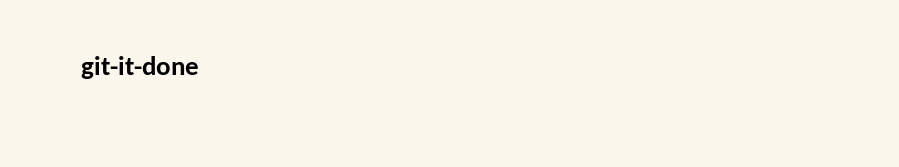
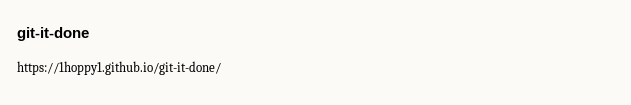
(199, 67) none -> [17,61,221,75] // https://1hoppy1.github.io/git-it-done/

